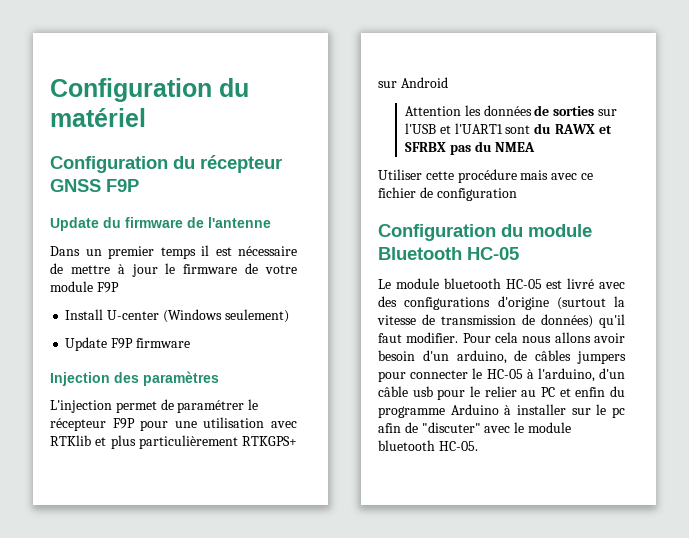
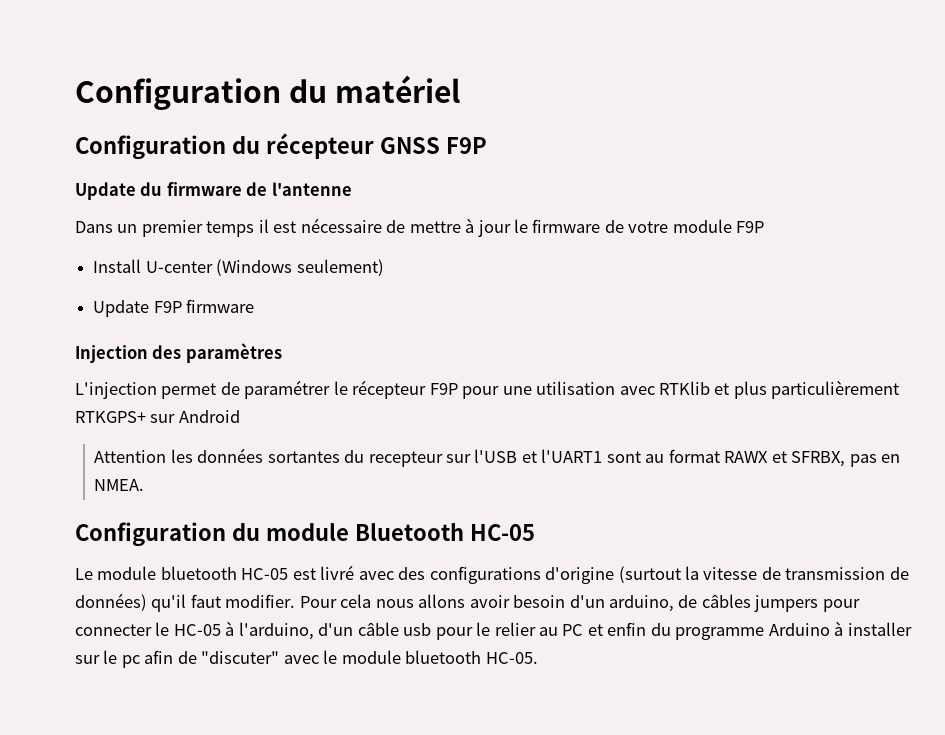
[534,105,595,116] de sorties -> [267,450,443,467] sortantes du recepteur
[534,123,612,134] [405,141,536,155] [378,169,593,183] [378,187,517,201] du RAWX et SFRBX pas du NMEA // Utiliser cette procédure mais avec ce fichier de configuration -> [645,449,900,467] [94,479,145,491] au format RAWX et SFRBX, pas en NMEA.

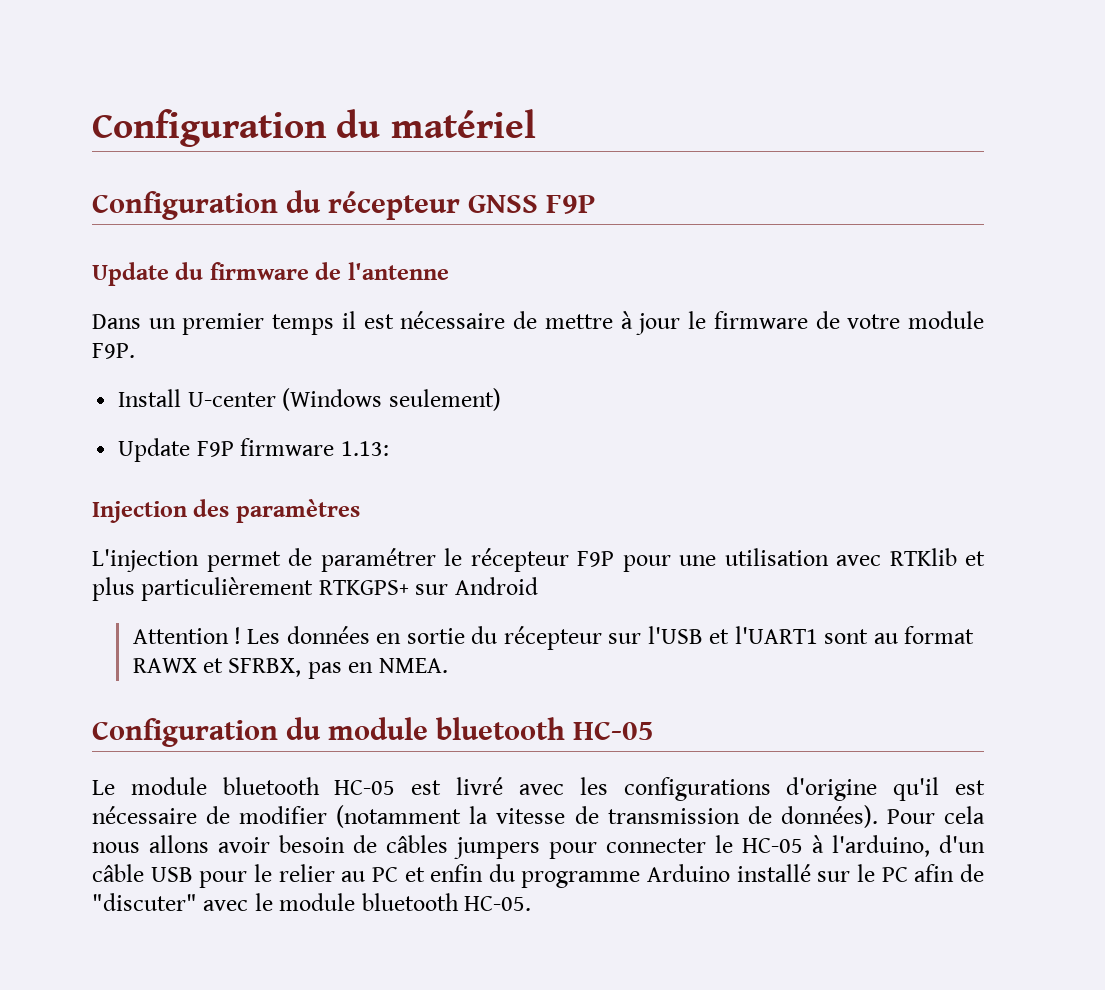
[736,221,765,233] F9P -> [92,343,135,359] F9P.
(255, 306) none -> [340,441,389,456] 1.13:
[170,448,443,467] les données sortantes du recepteur -> [234,626,602,650] ! Les données en sortie du récepteur
[354,523,464,541] Bluetooth -> [436,717,566,740] bluetooth
[398,567,426,580] des -> [579,777,608,795] les
[618,566,681,583] (surtout -> [893,777,986,801] [92,805,462,828] qu'il est nécessaire de modifier (notamment
[75,593,296,612] données) qu'il faut modifier. -> [780,805,878,828] données).
[569,595,675,612] d'un arduino, -> (345, 844) none
[403,623,432,636] usb -> [150,867,193,882] USB
[834,621,912,636] à installer -> [736,864,811,882] installé
[121,655,140,668] pc -> [881,867,908,882] PC

